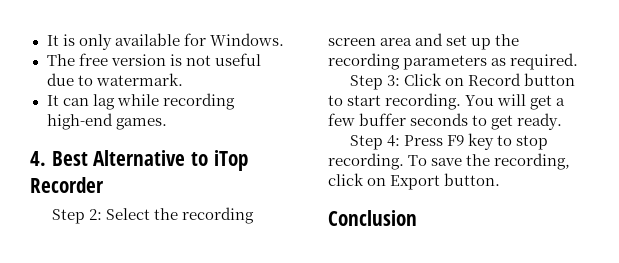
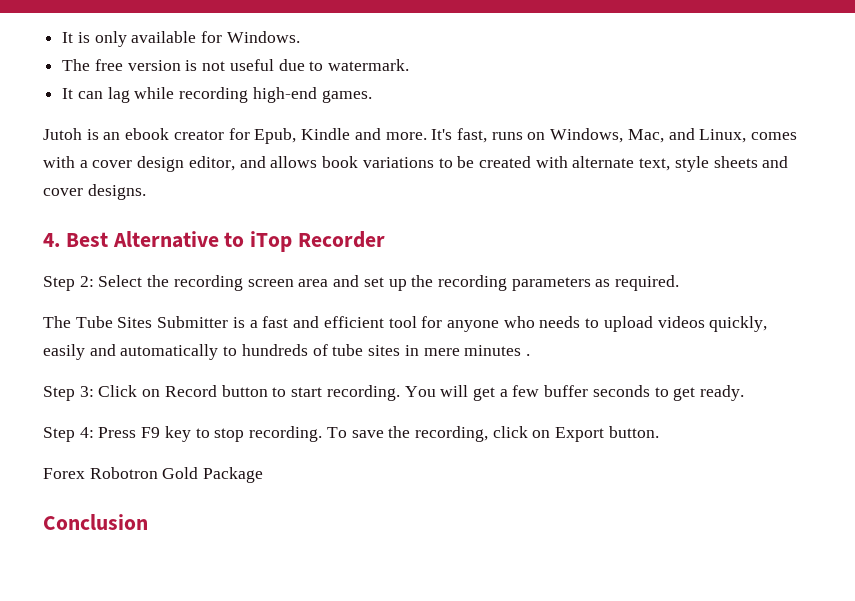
(167, 124) none -> [43,128,798,144] [43,156,789,172] [43,184,146,200] // Jutoh is an ebook creator for Epub, Kindle and more. It's fast, runs on Windows, Mac, and Linux, comes with a cover design editor, and allows book variations to be created with alternate text, style sheets and cover designs.
(579, 61) none -> [43,316,768,332] [43,344,530,360] // The Tube Sites Submitter is a fast and efficient tool for anyone who needs to upload videos quickly, easily and automatically to hundreds of tube sites in mere minutes .
(501, 179) none -> [43,467,264,483] // Forex Robotron Gold Package

